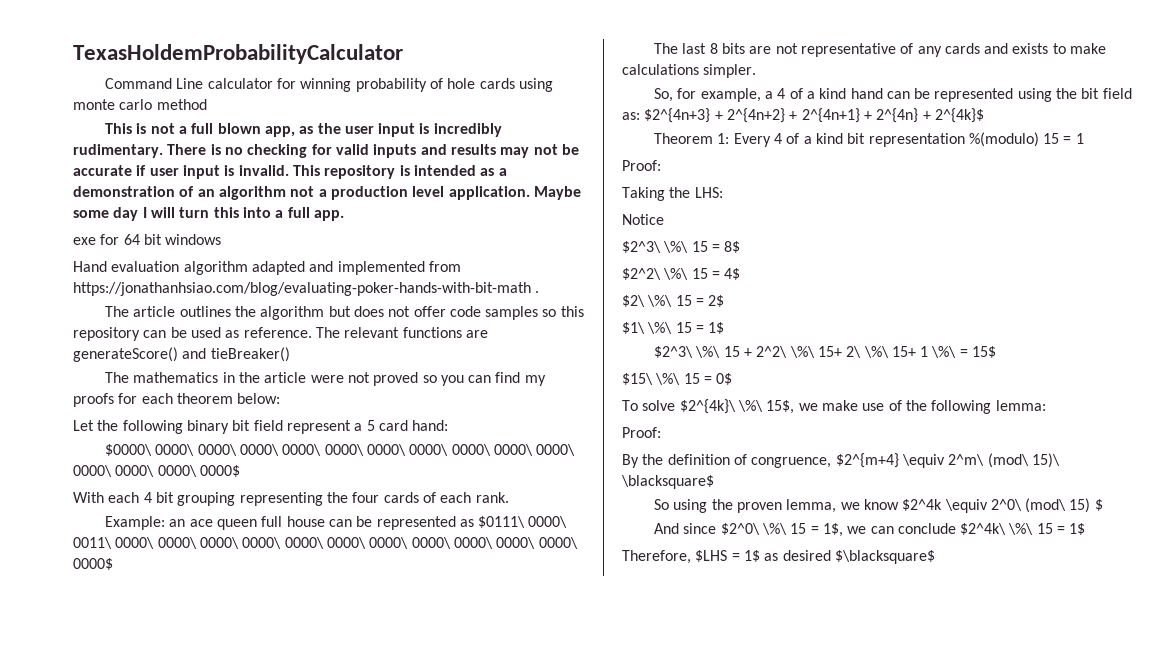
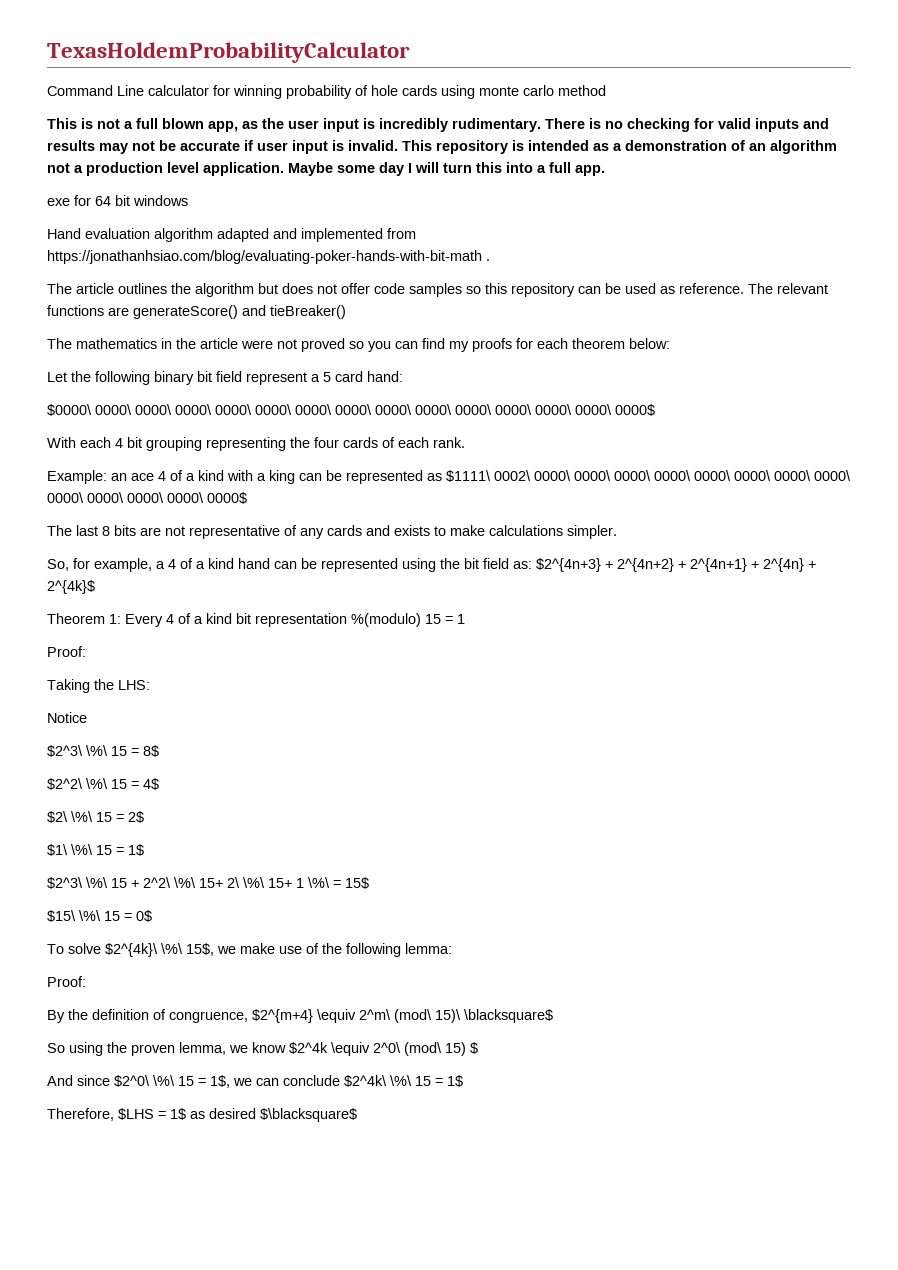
[216,516,325,530] queen full house -> [158,470,295,484] 4 of a kind with a king
[478,516,568,528] [73,537,112,549] $0111\ 0000\ 0011\ -> [446,470,571,482] $1111\ 0002\ 0000\

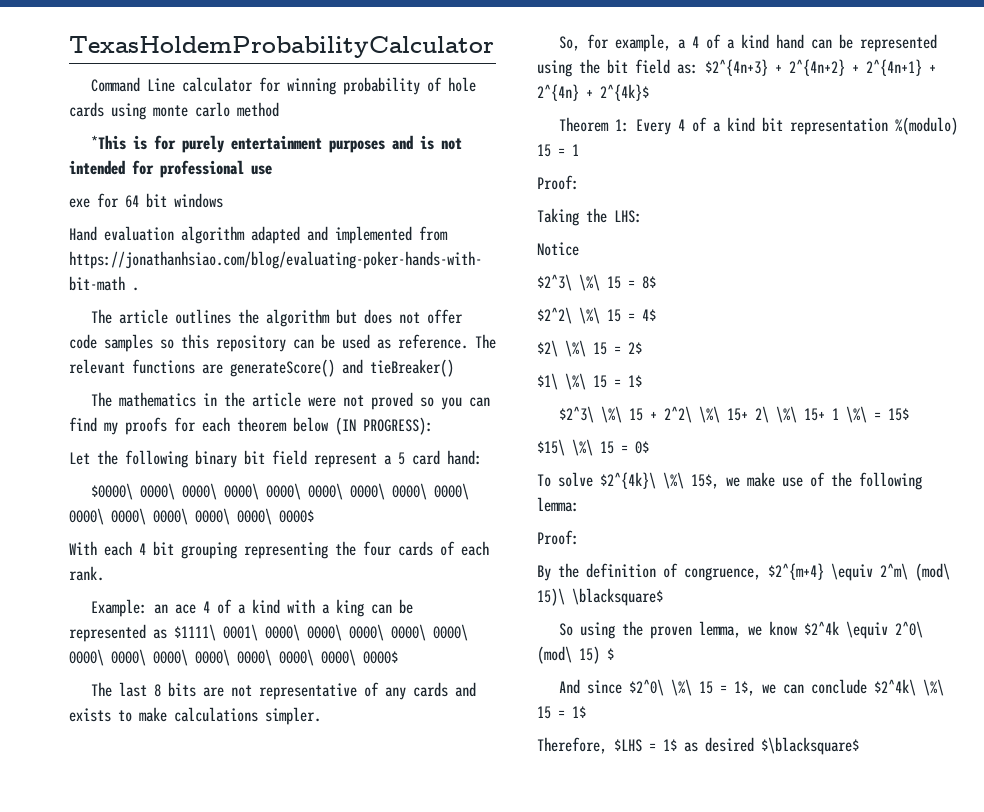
[47,118,829,132] [47,140,837,154] [47,162,605,176] This is not a full blown app, as the user input is incredibly rudimentary. There is no checking for valid inputs and results may not be accurate if user input is invalid. This repository is intended as a demonstration of an algorithm not a production level application. Maybe some day I will turn this into a full app. -> [91,135,463,153] [69,160,272,178] *This is for purely entertainment purposes and is not intended for professional use
[629,338,670,349] below: -> [293,417,433,435] below (IN PROGRESS):
[494,470,531,481] 0002\ -> [223,624,258,641] 0001\

